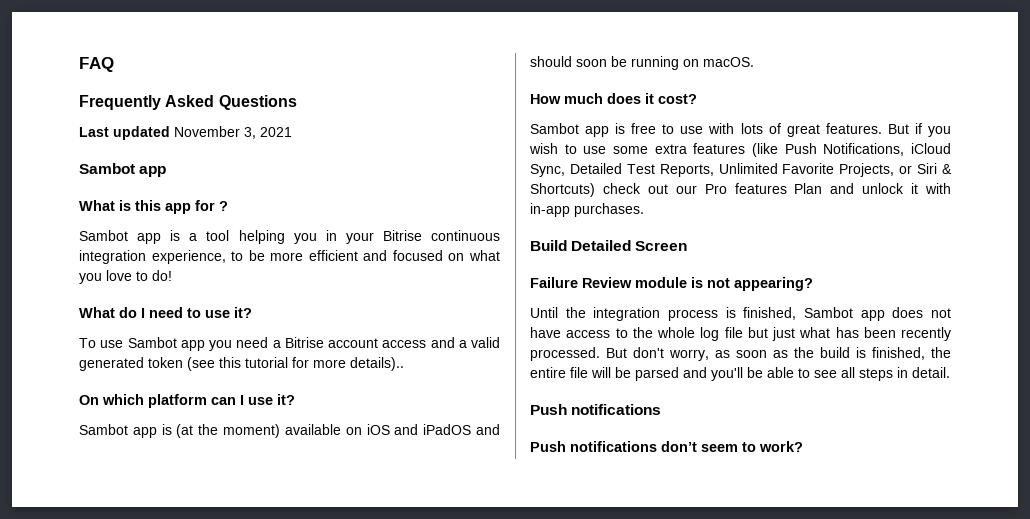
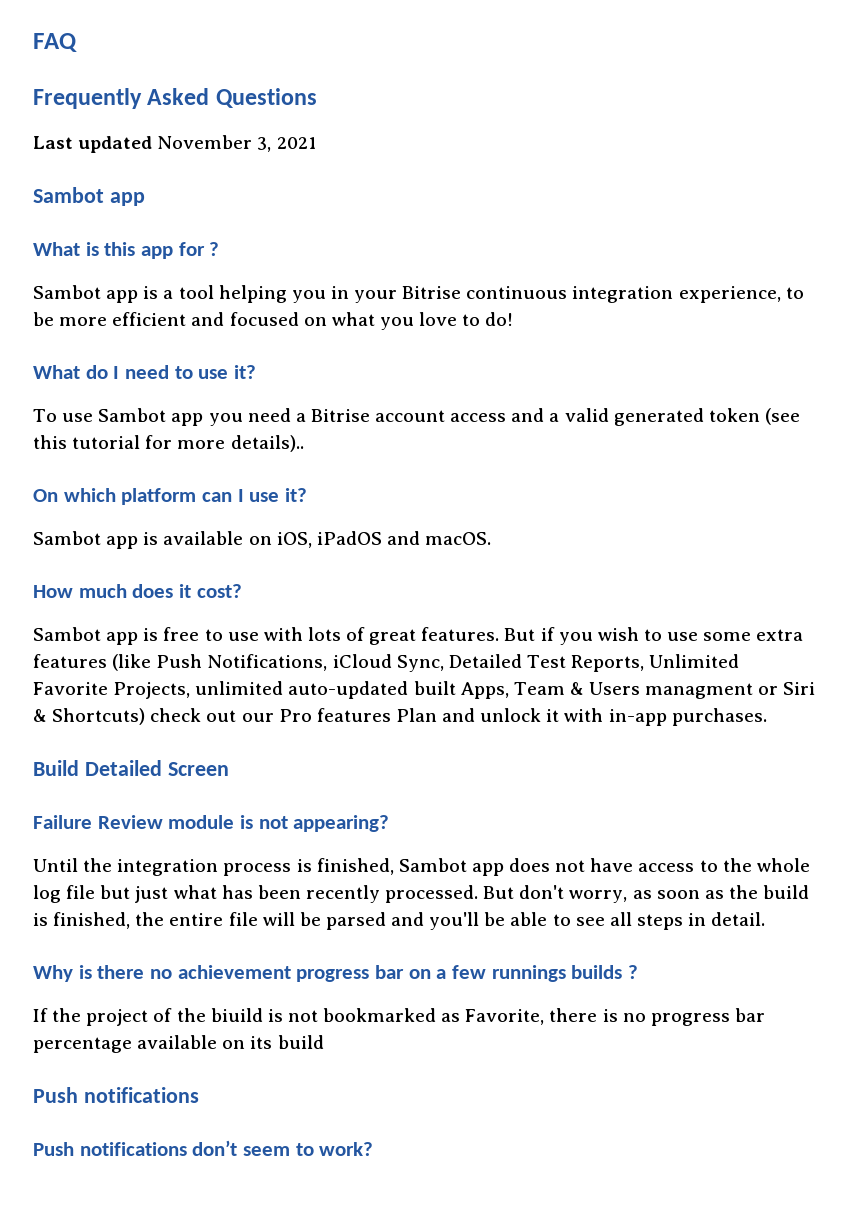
[176,424,500,438] [530,56,699,70] (at the moment) available on iOS and iPadOS and should soon be running on -> [163,531,420,548] available on iOS, iPadOS and
(895, 170) none -> [195,681,754,699] unlimited auto-updated built Apps, Team & Users managment
(950, 372) none -> [33,965,639,982] [33,1008,765,1026] [33,1035,324,1053] // Why is there no achievement progress bar on a few runnings builds ? // If the project of the biuild is not bookmarked as Favorite, there is no progress bar percentage available on its build

